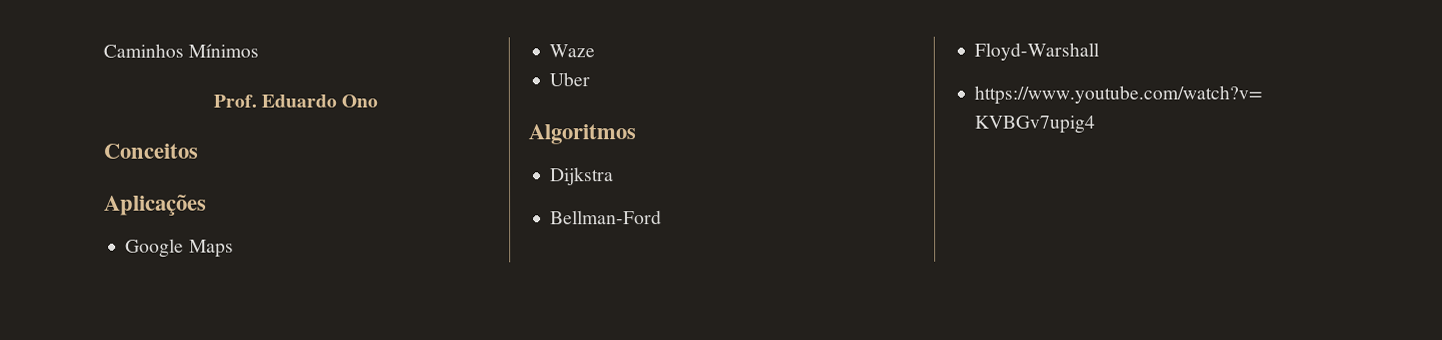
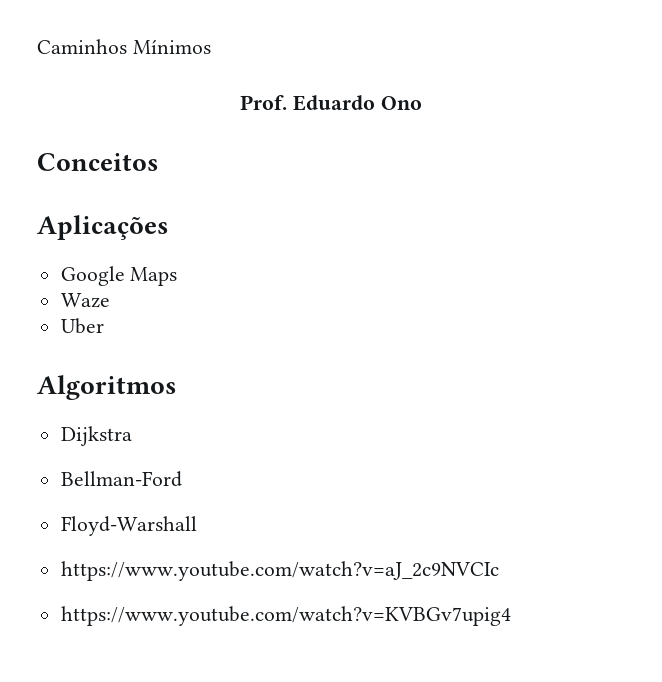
(1100, 51) none -> [60,561,499,581] // https://www.youtube.com/watch?v=aJ_2c9NVCIc

